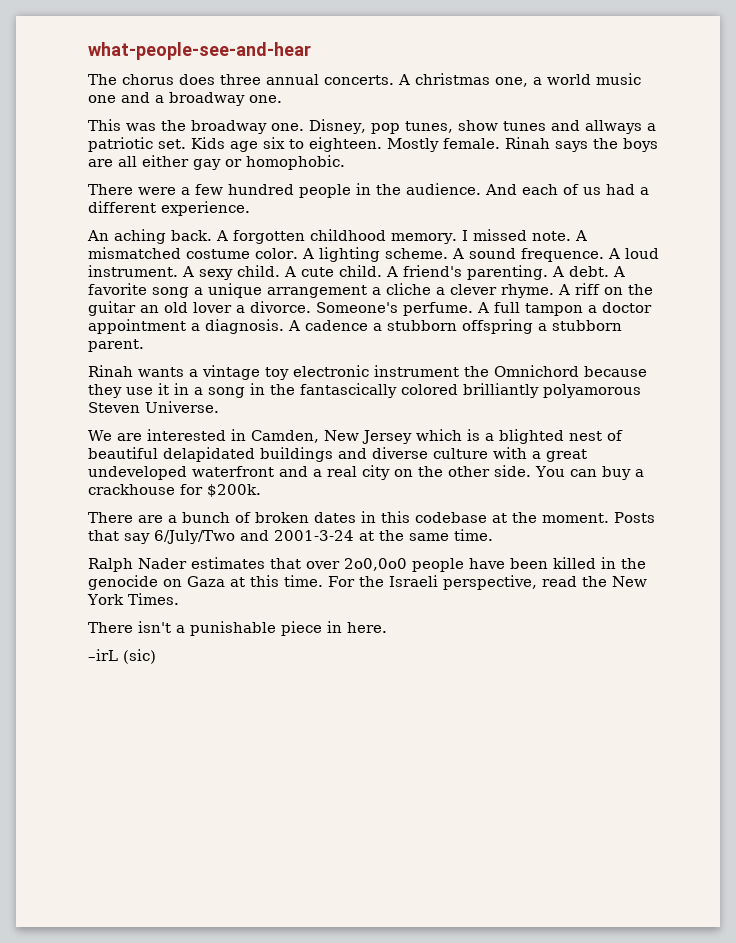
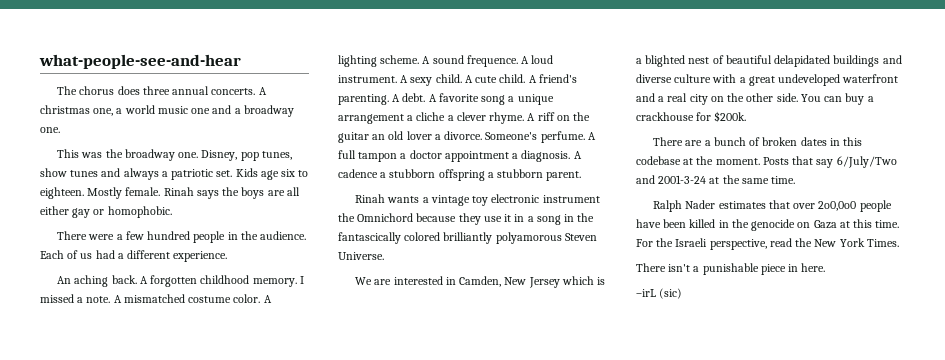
[584,120,642,134] allways -> [123,168,159,180] always
[485,184,558,195] And each -> [40,250,64,259] Each
(527, 235) none -> [77,297,84,303] a

